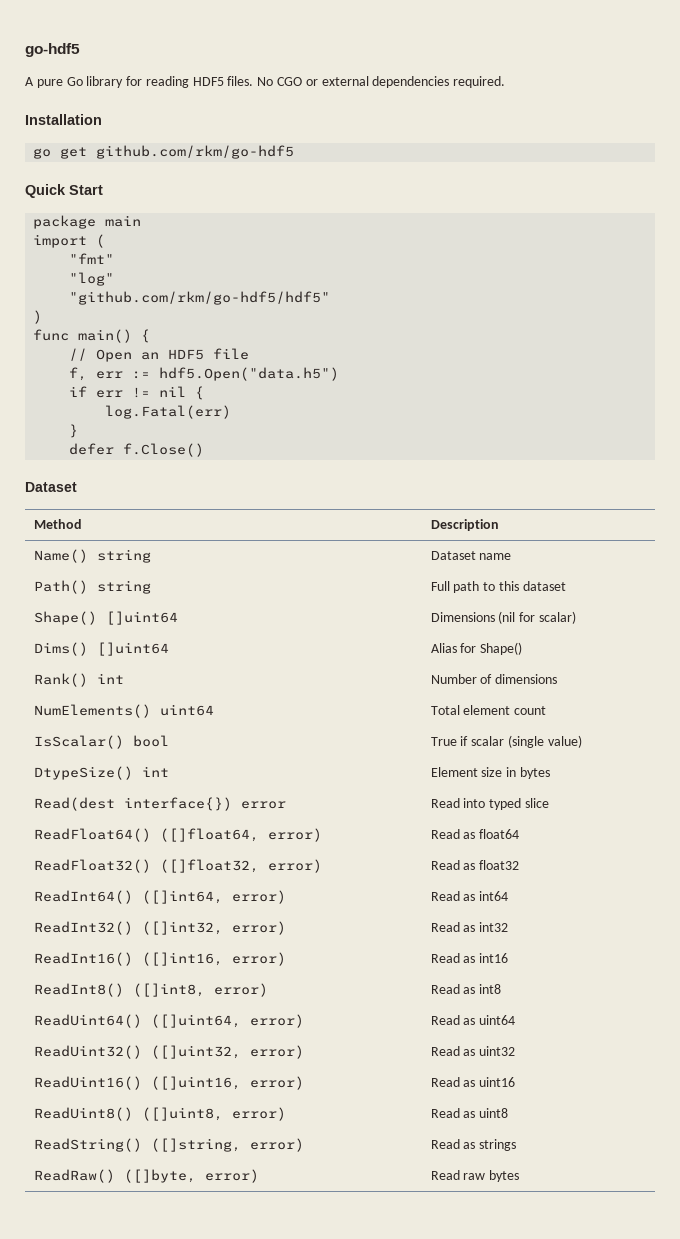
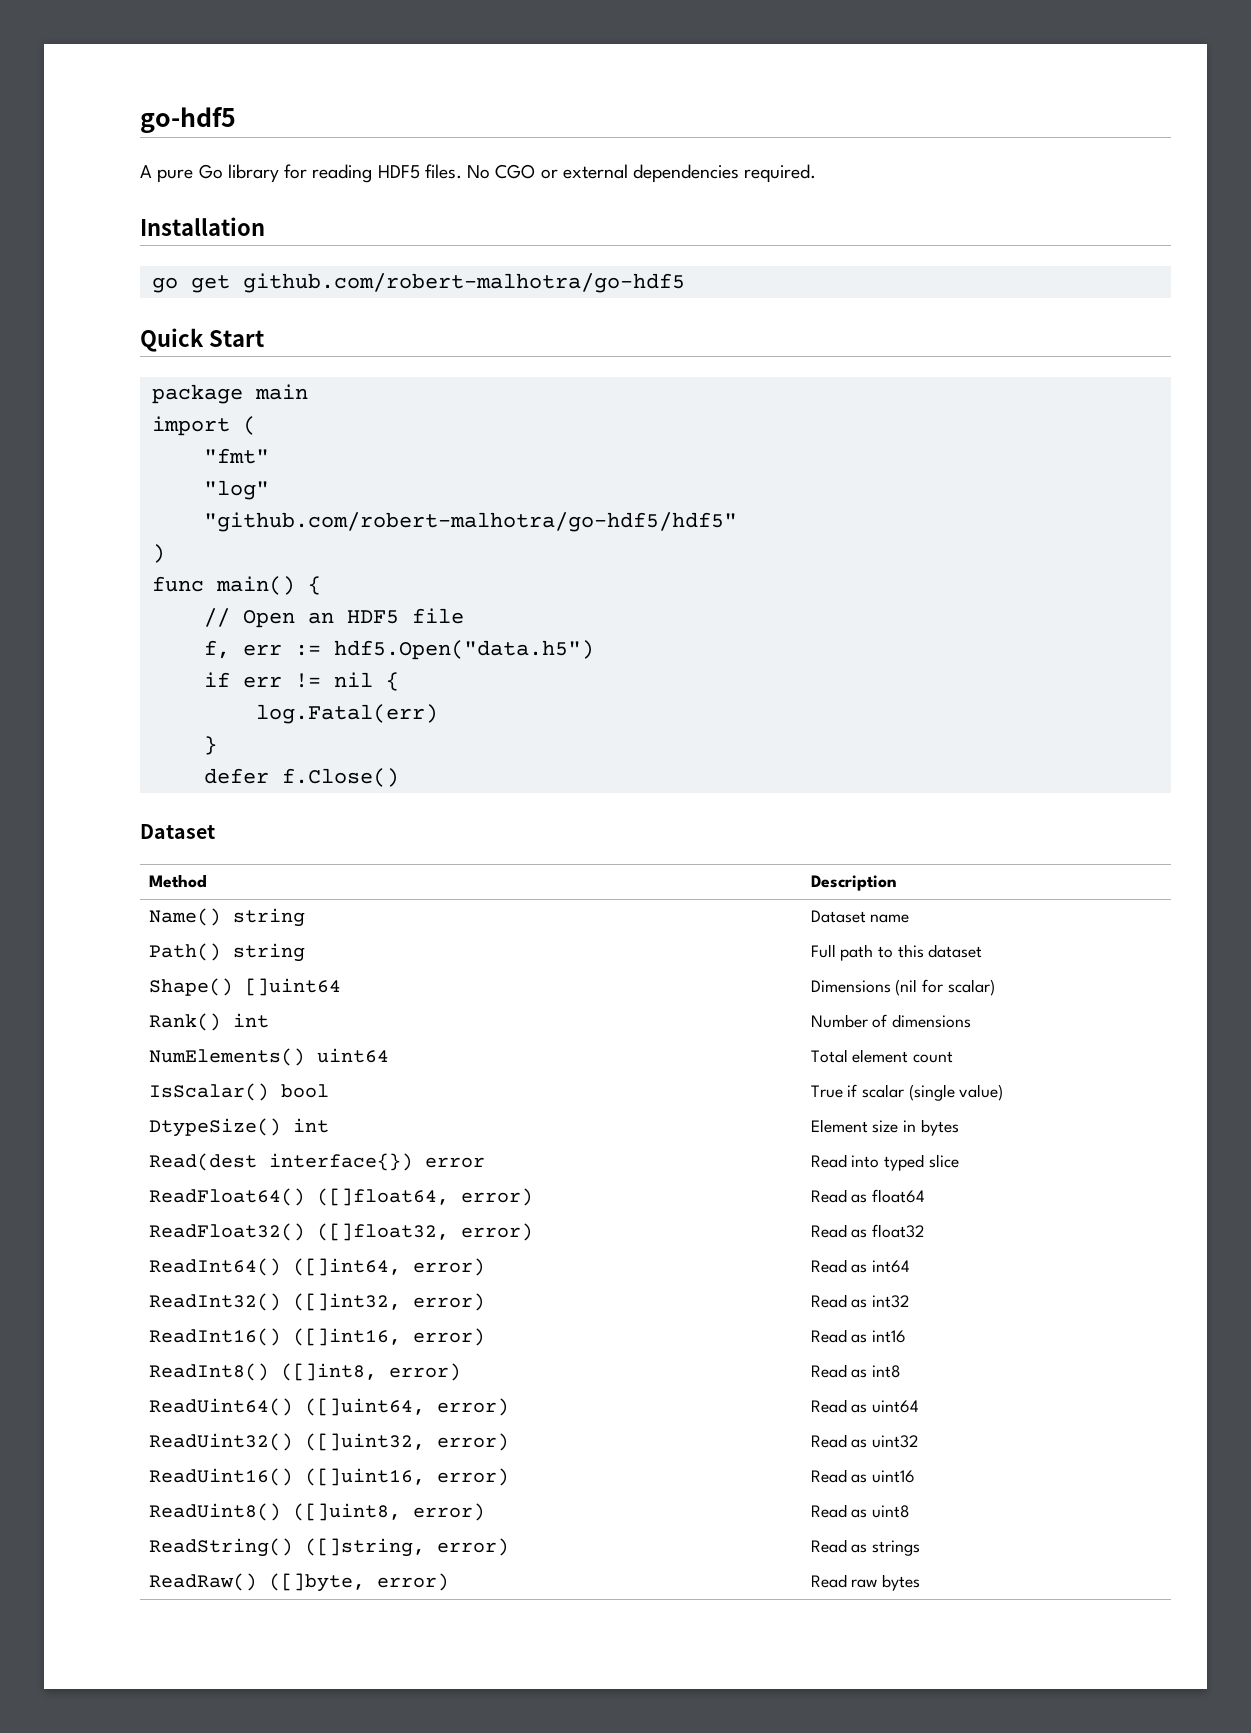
[96,145,295,159] github.com/rkm/go-hdf5 -> [242,273,685,293] github.com/robert-malhotra/go-hdf5
[69,291,331,305] "github.com/rkm/go-hdf5/hdf5" -> [203,512,737,532] "github.com/robert-malhotra/go-hdf5/hdf5"
[33,642,169,656] [430,642,523,655] // Dims() []uint64 | Alias for Shape() -> (995, 987) none

